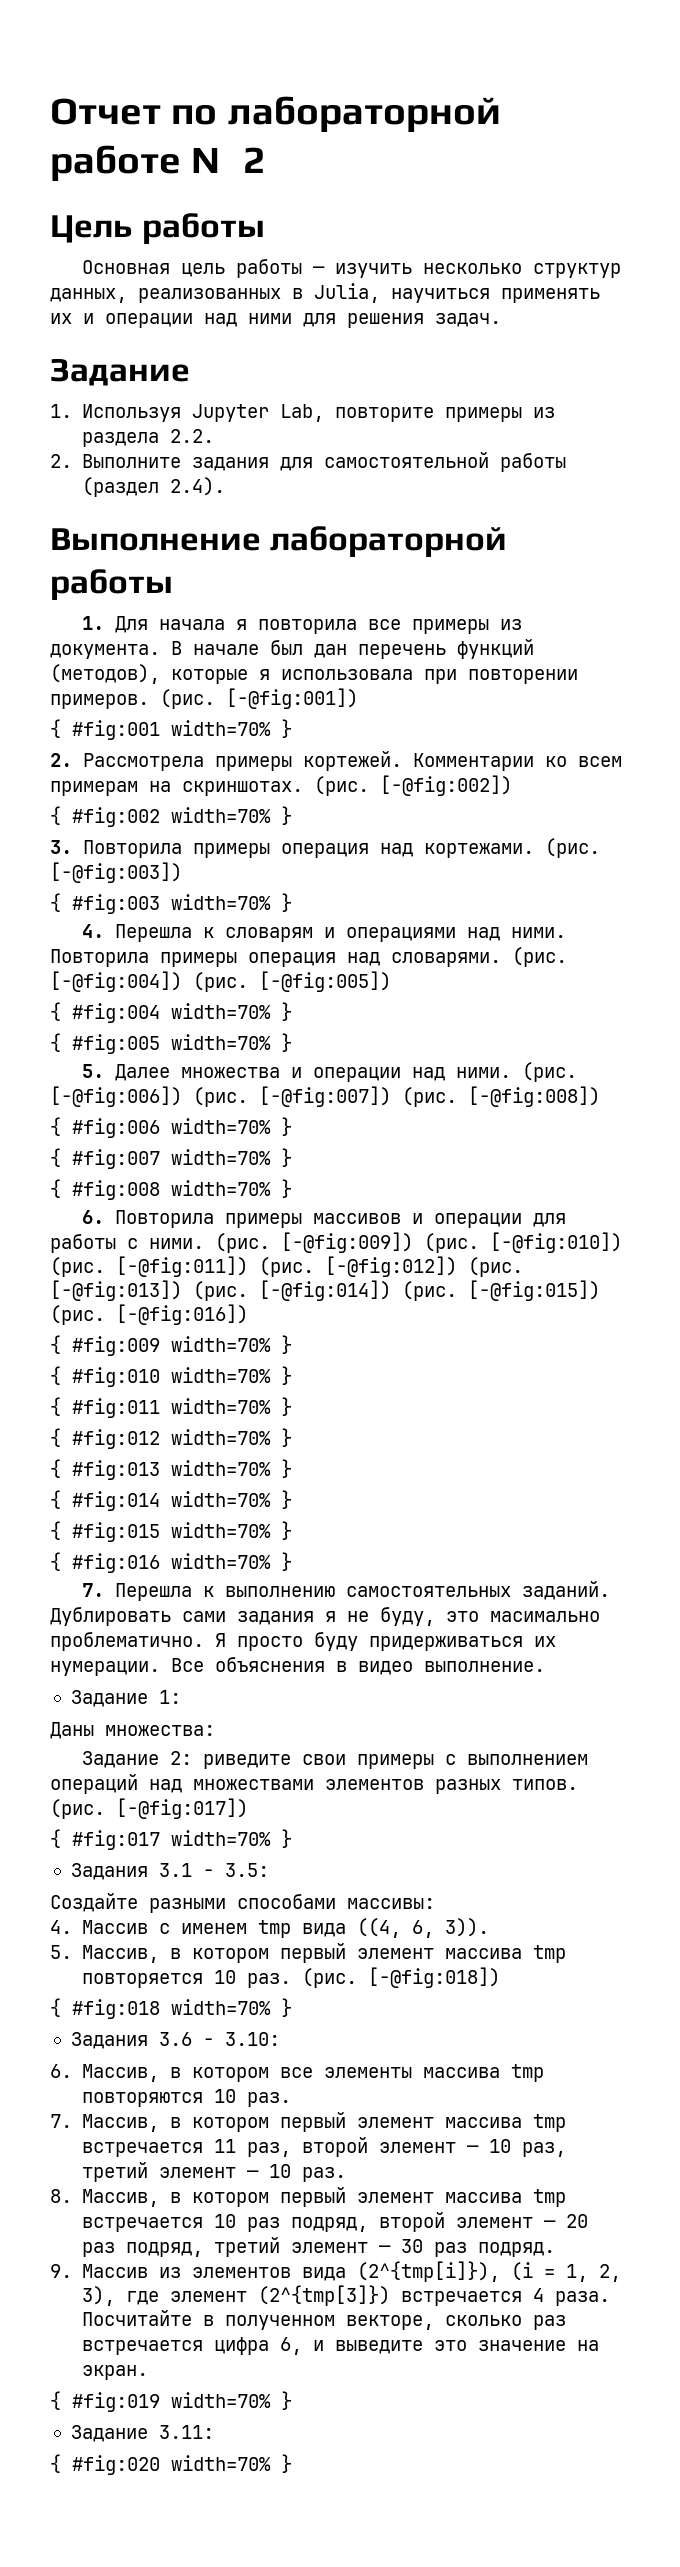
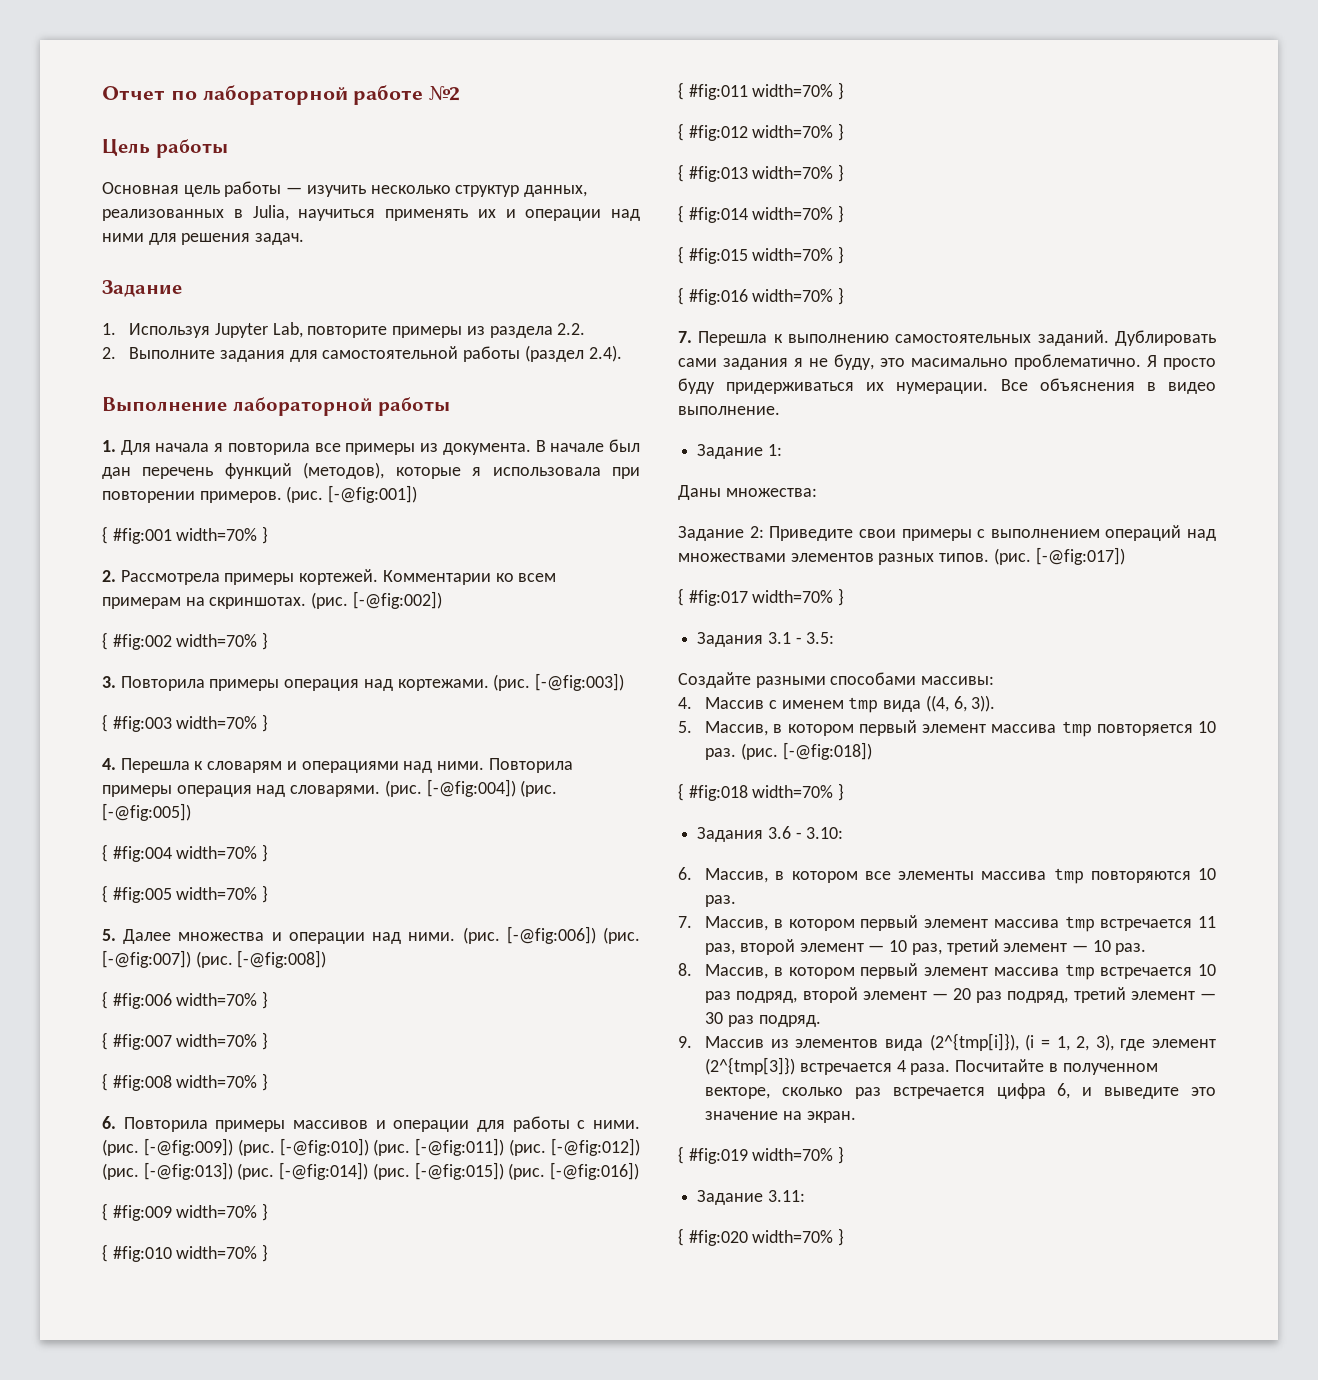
[202,1754,291,1769] риведите -> [769,526,854,541] Приведите

